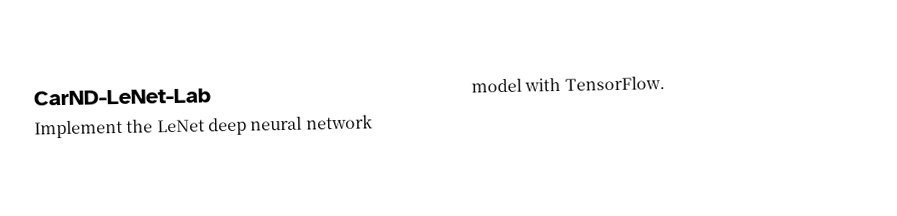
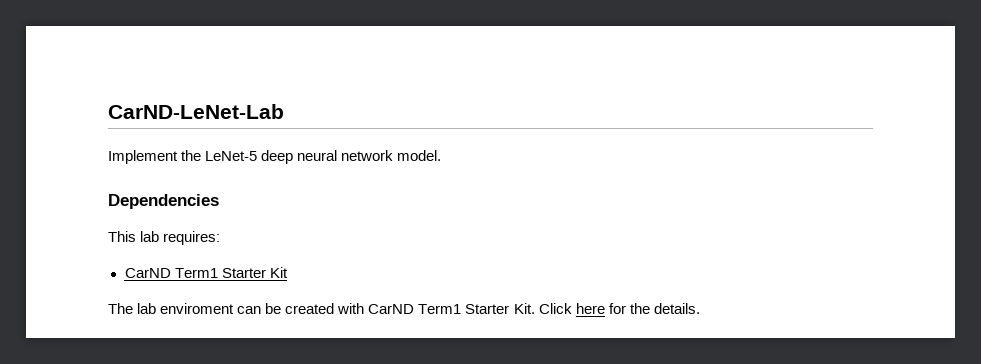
[156,119,205,133] LeNet -> [205,151,258,161] LeNet-5
[471,76,665,93] model with TensorFlow. -> [397,150,442,161] [108,194,219,209] [108,231,221,245] [124,267,288,278] [108,303,700,314] model. // Dependencies // This lab requires: // CarND Term1 Starter Kit // The lab enviroment can be created with CarND Term1 Starter Kit. Click here for the details.

